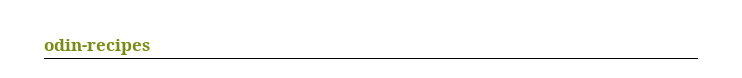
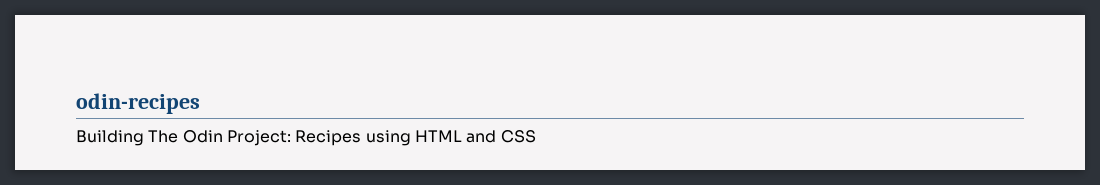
(150, 47) none -> [76,130,536,146] // Building The Odin Project: Recipes using HTML and CSS

